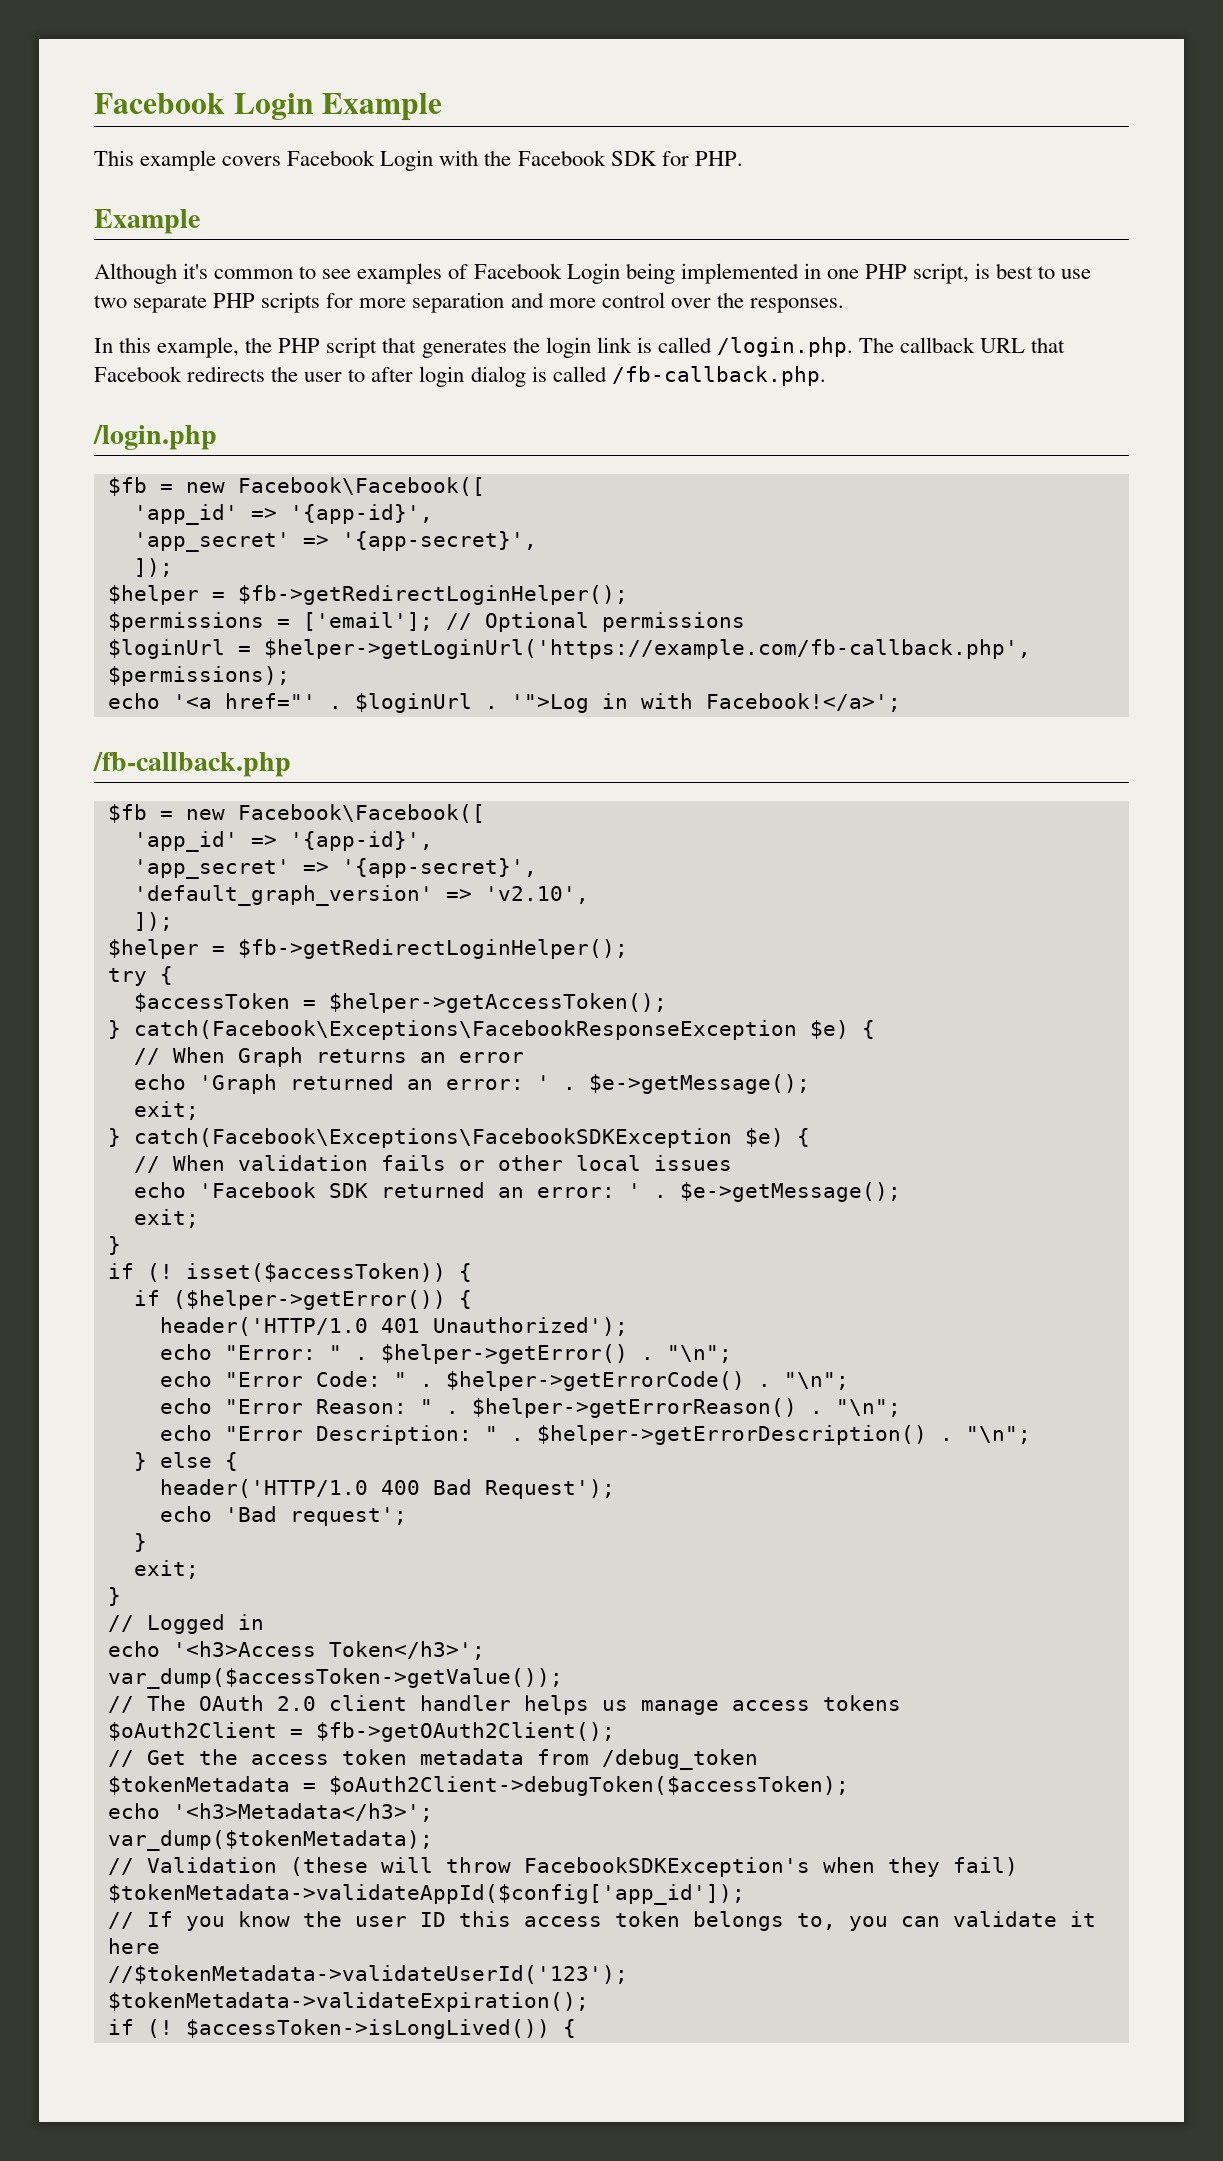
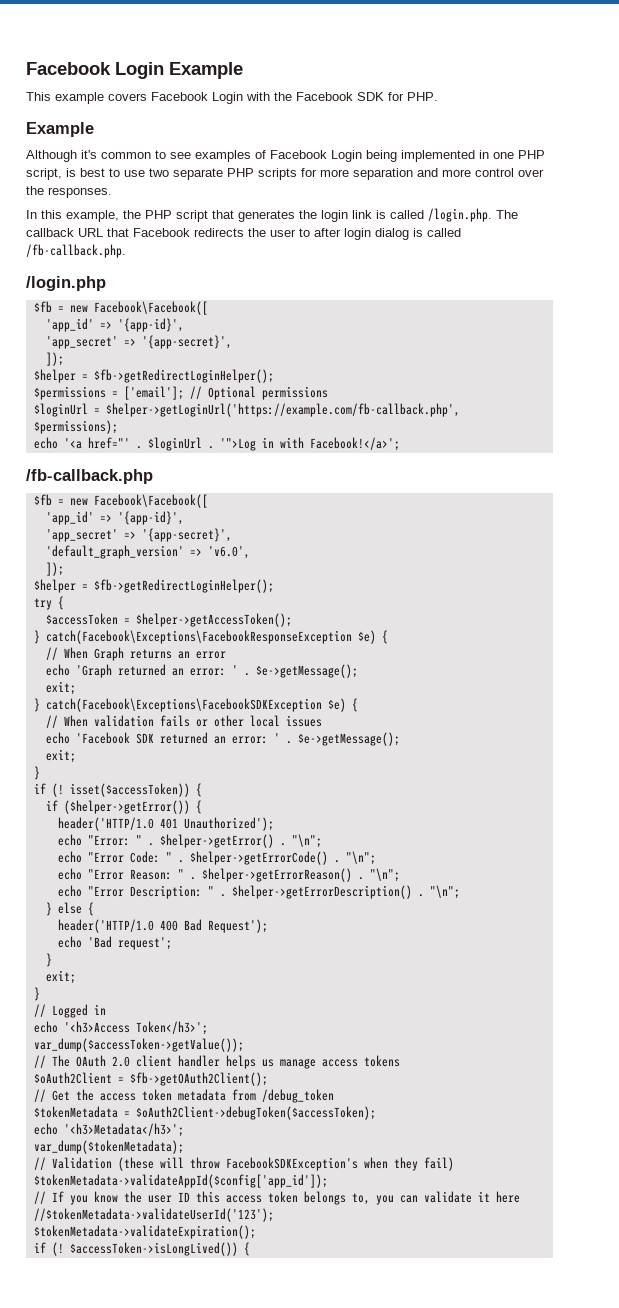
[484,886,589,904] 'v2.10', -> [207,546,250,559] 'v6.0',

